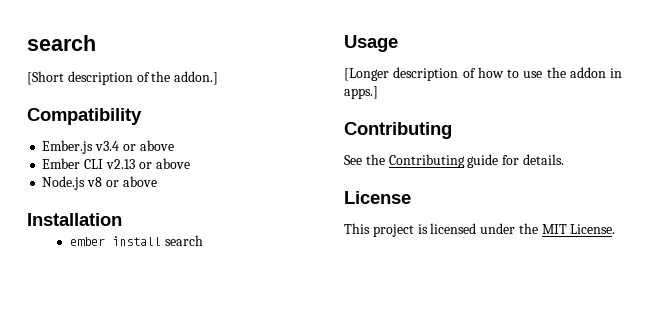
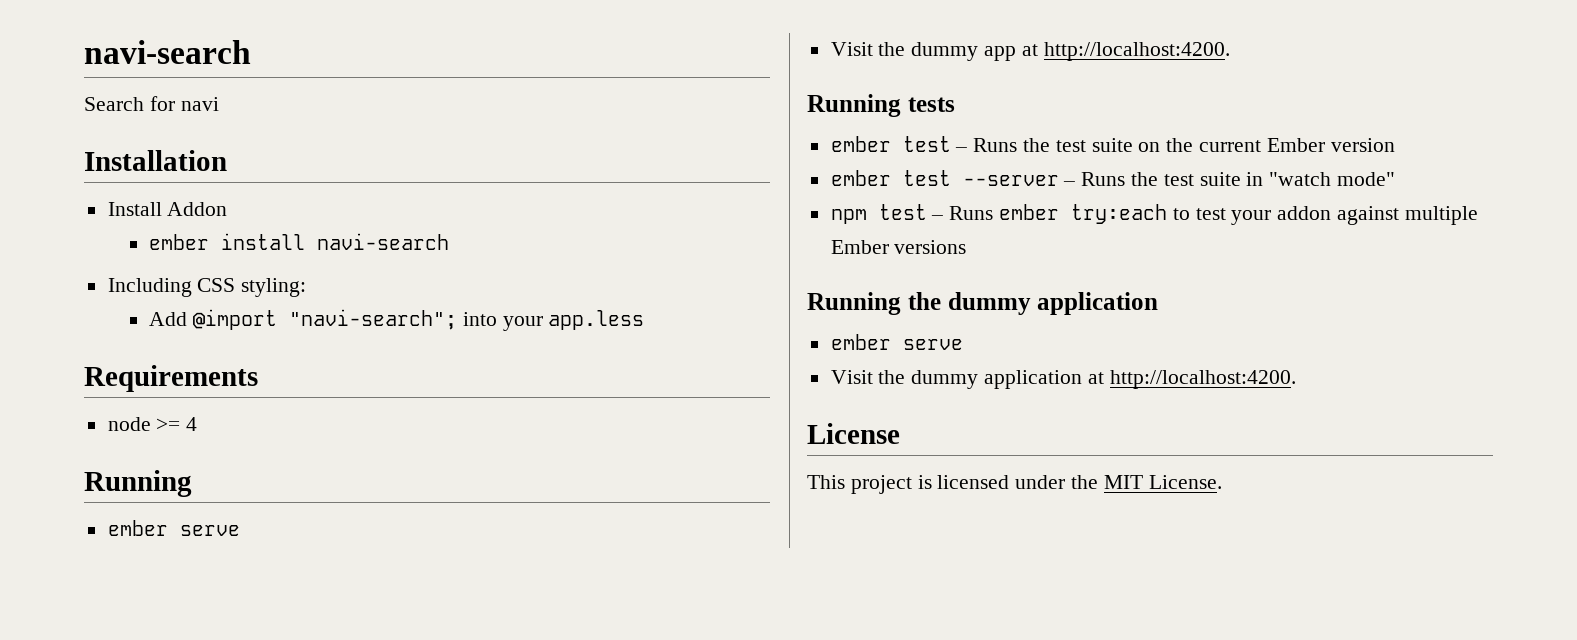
[27,35,96,51] [27,71,219,85] [27,108,142,125] [42,140,174,154] [42,158,190,169] [42,176,157,190] search // [Short description of the addon.] // Compatibility // Ember.js v3.4 or above // Ember CLI v2.13 or above // Node.js v8 or above -> [84,40,251,64] [84,96,219,111] navi-search // Search for navi
(122, 219) none -> [107,202,228,216] // Install Addon
[164,235,203,246] [344,35,398,52] [344,67,622,81] [344,86,378,99] [344,122,452,139] [344,154,564,168] search // Usage // [Longer description of how to use the addon in apps.] // Contributing // See the Contributing guide for details. -> [317,233,450,250] [107,278,307,297] [149,309,645,331] [84,365,258,392] [107,417,198,431] [84,470,192,497] [107,520,240,536] [830,42,1230,61] [807,94,955,117] [830,136,1395,152] [830,170,1396,186] [830,204,1478,225] [830,240,967,254] [807,292,1159,315] [830,334,963,350] [830,370,1296,389] navi-search // Including CSS styling: // Add @import "navi-search"; into your app.less // Requirements // node >= 4 // Running // ember serve // Visit the dummy app at http://localhost:4200. // Running tests // ember test – Runs the test suite on the current Ember version // ember test --server – Runs the test suite in "watch mode" // npm test – Runs ember try:each to test your addon against multiple Ember versions // Running the dummy application // ember serve // Visit the dummy application at http://localhost:4200.

